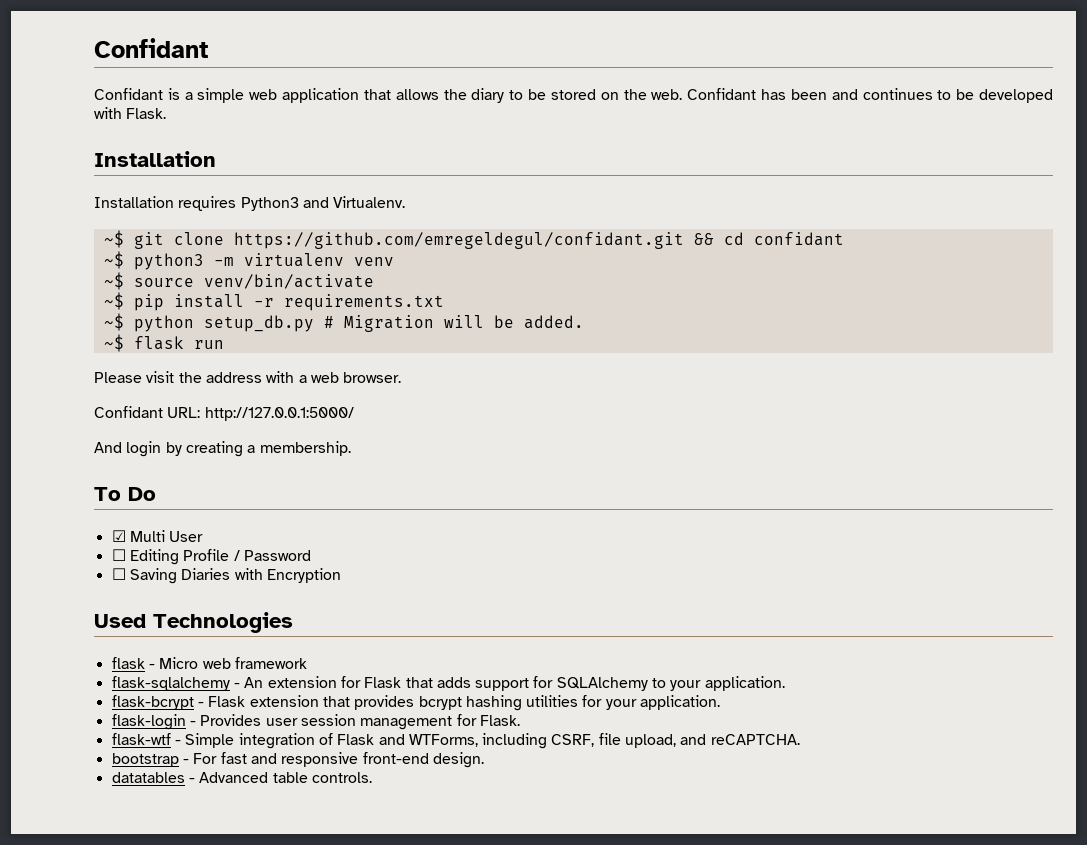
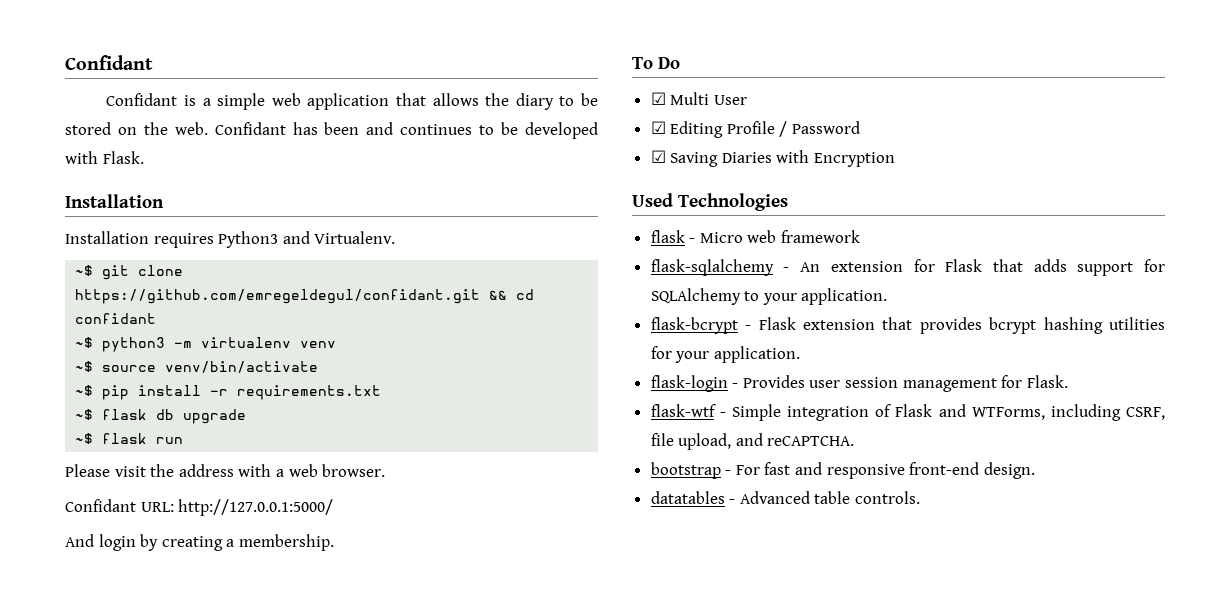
[133,315,584,332] python setup_db.py # Migration will be added. -> [102,409,247,424] flask db upgrade
[111,549,126,561] ☐ -> [650,121,666,134] ☑
[111,568,126,580] ☐ -> [650,150,666,163] ☑

